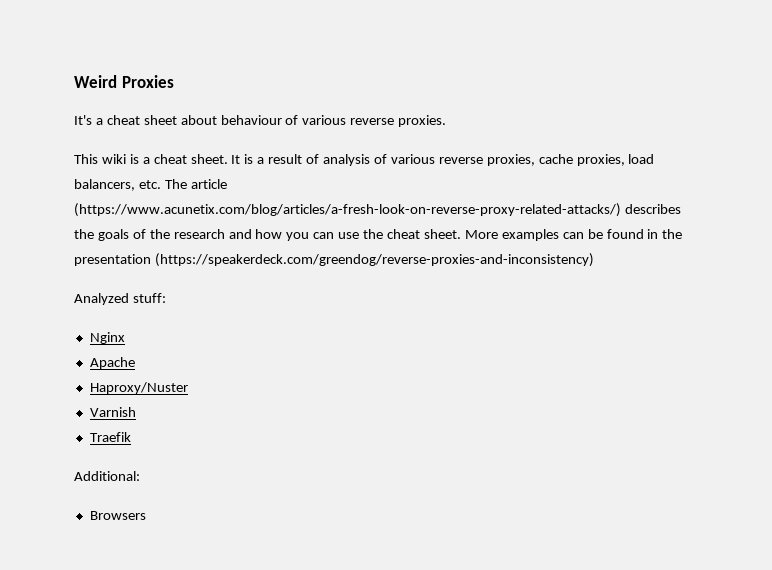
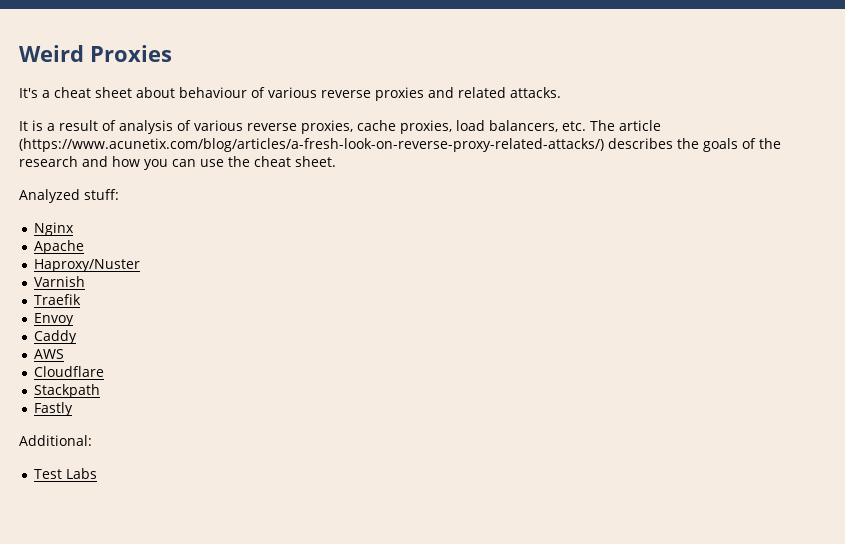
[398,115,447,127] [74,154,228,164] proxies. // This wiki is a cheat sheet. -> [375,87,561,101] proxies and related attacks. //
[464,229,683,241] [74,253,594,267] More examples can be found in the presentation (https://speakerdeck.com/greendog/reverse-proxies-and-inconsistency) -> (336, 161) none
(131, 437) none -> [34,313,75,326] [34,330,78,344] [34,349,65,359] [34,366,105,377] [34,384,101,398] [34,402,74,416] // Envoy // Caddy // AWS // Cloudflare // Stackpath // Fastly
[89,511,146,520] Browsers -> [34,468,98,479] Test Labs

